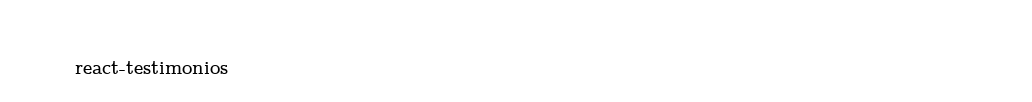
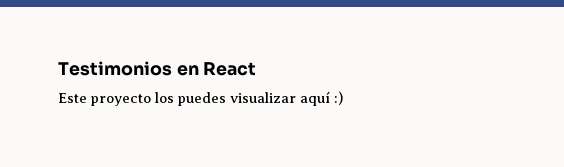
[75,61,228,74] react-testimonios -> [58,61,257,76] [58,91,343,106] Testimonios en React // Este proyecto los puedes visualizar aquí :)

